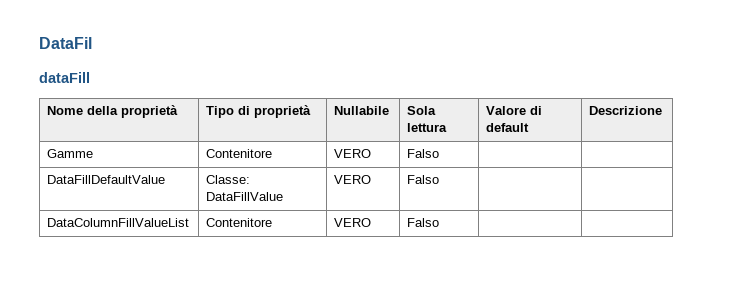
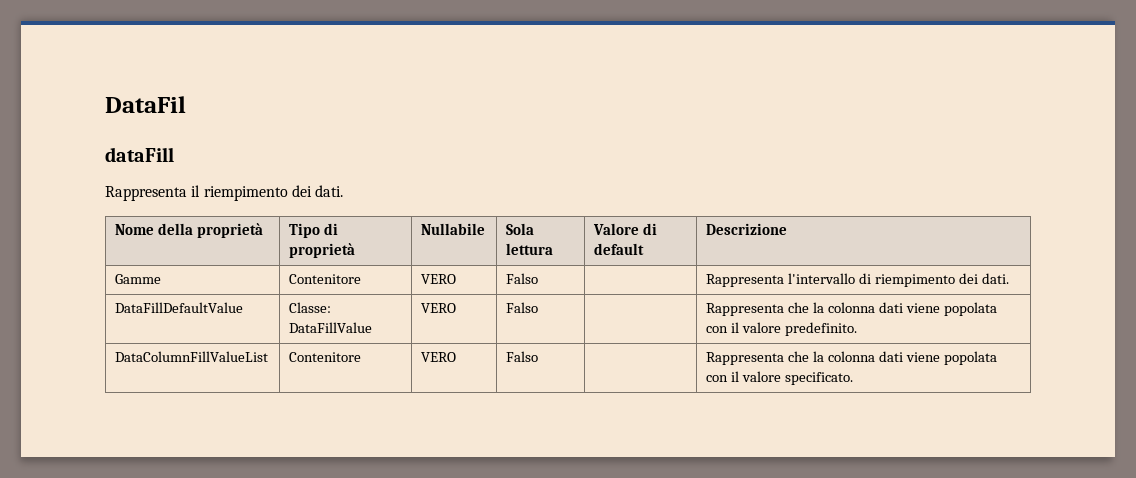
(90, 77) none -> [105,185,344,201] // Rappresenta il riempimento dei dati.
(440, 153) none -> [706,273,1009,287] Rappresenta l'intervallo di riempimento dei dati.
[47,218,190,227] [206,218,273,227] [334,218,372,227] [407,218,440,227] // DataColumnFillValueList | Contenitore | VERO | Falso | | -> [706,302,997,316] [706,322,857,336] [115,351,269,362] [289,352,362,362] [421,352,457,362] [506,351,539,362] [706,351,997,365] [706,371,853,385] Rappresenta che la colonna dati viene popolata con il valore predefinito. // DataColumnFillValueList | Contenitore | VERO | Falso | | Rappresenta che la colonna dati viene popolata con il valore specificato.

